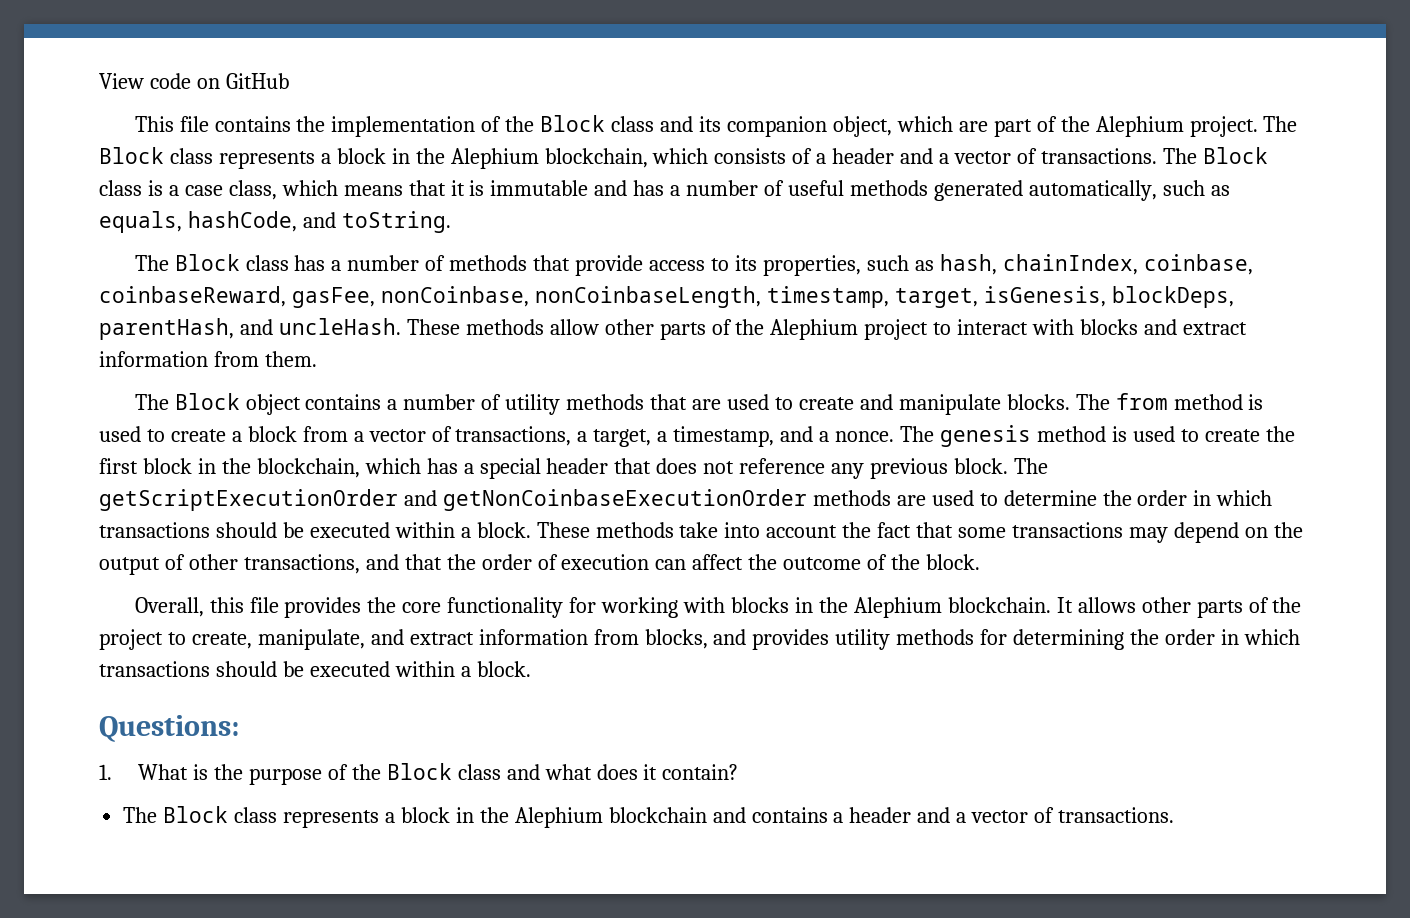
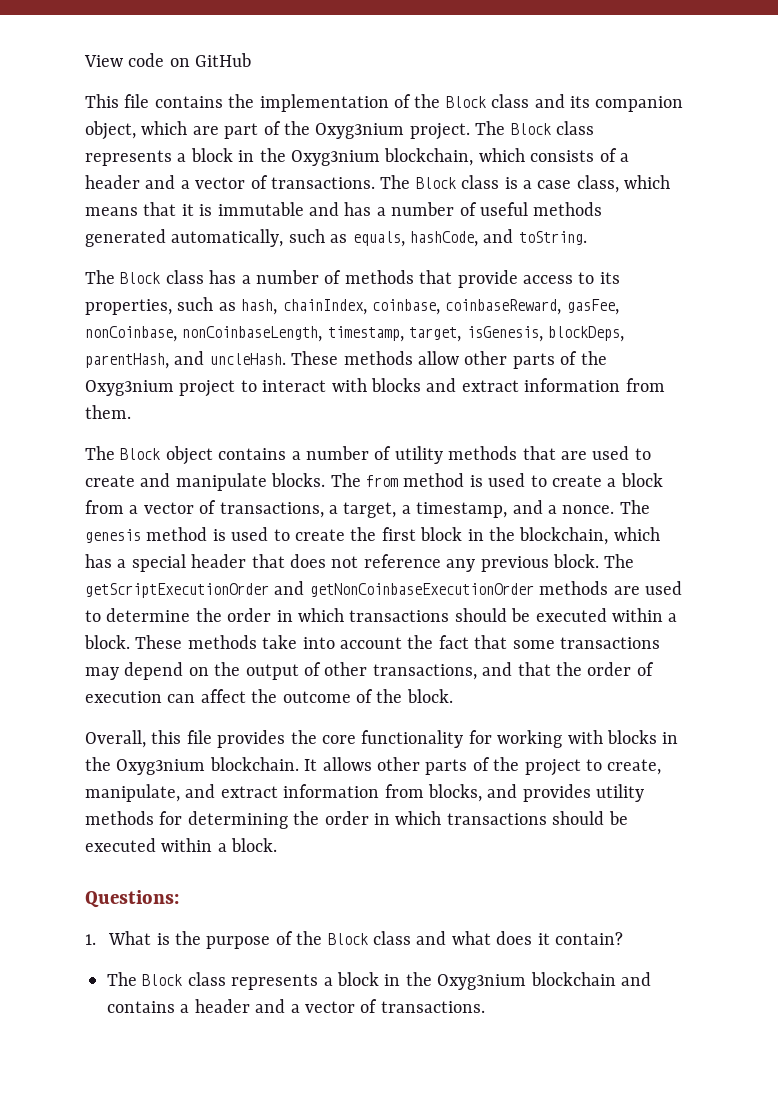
[1095,116,1184,137] Alephium -> [315,123,405,139] Oxyg3nium
[450,148,539,169] Alephium -> [291,150,380,166] Oxyg3nium
[770,319,859,340] Alephium -> [85,380,174,396] Oxyg3nium
[853,597,942,618] Alephium -> [116,759,206,775] Oxyg3nium
[514,807,603,828] Alephium -> [437,974,527,990] Oxyg3nium

